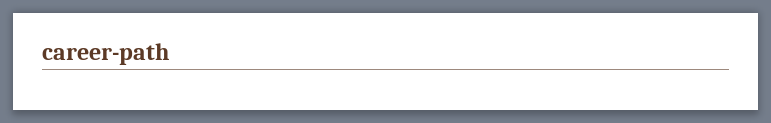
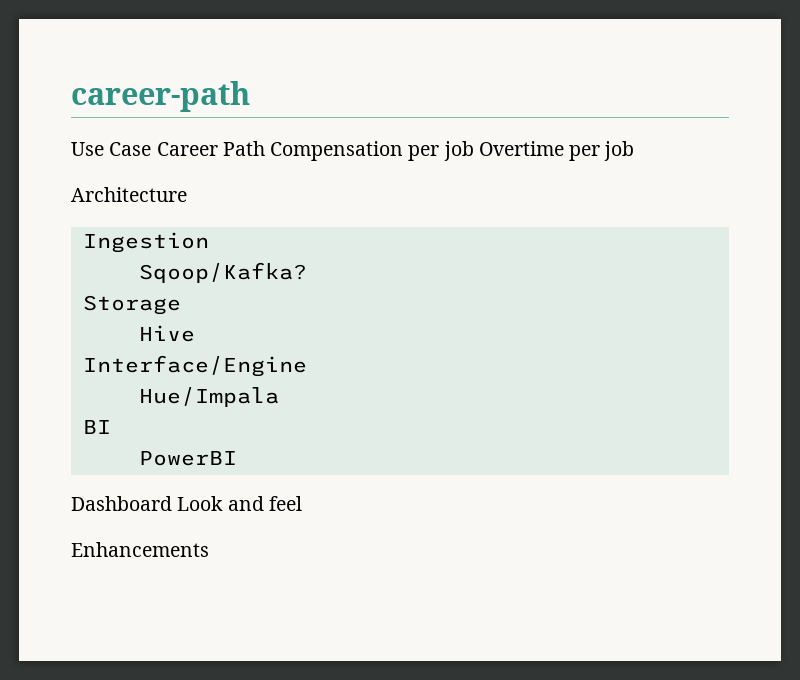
(169, 54) none -> [71,141,635,161] [71,187,187,202] [82,232,209,253] [138,262,307,283] [82,295,181,315] [138,325,195,342] [82,355,307,377] [138,387,279,407] [82,420,111,434] [138,451,237,466] [71,496,302,511] [71,542,209,557] // Use Case Career Path Compensation per job Overtime per job // Architecture // Ingestion // Sqoop/Kafka? // Storage // Hive // Interface/Engine // Hue/Impala // BI // PowerBI // Dashboard Look and feel // Enhancements

